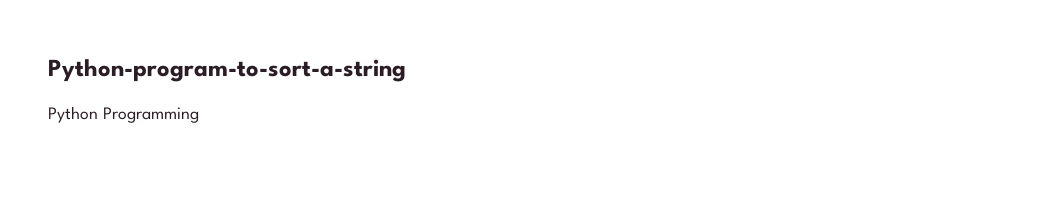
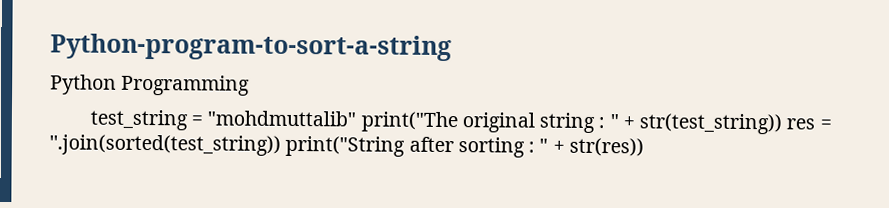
(199, 115) none -> [89,109,832,135] [49,134,644,158] // test_string = "mohdmuttalib" print("The original string : " + str(test_string)) res = ''.join(sorted(test_string)) print("String after sorting : " + str(res))

